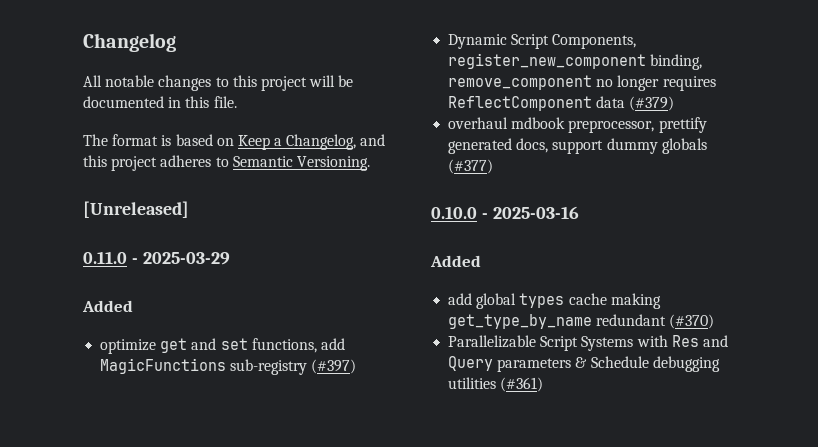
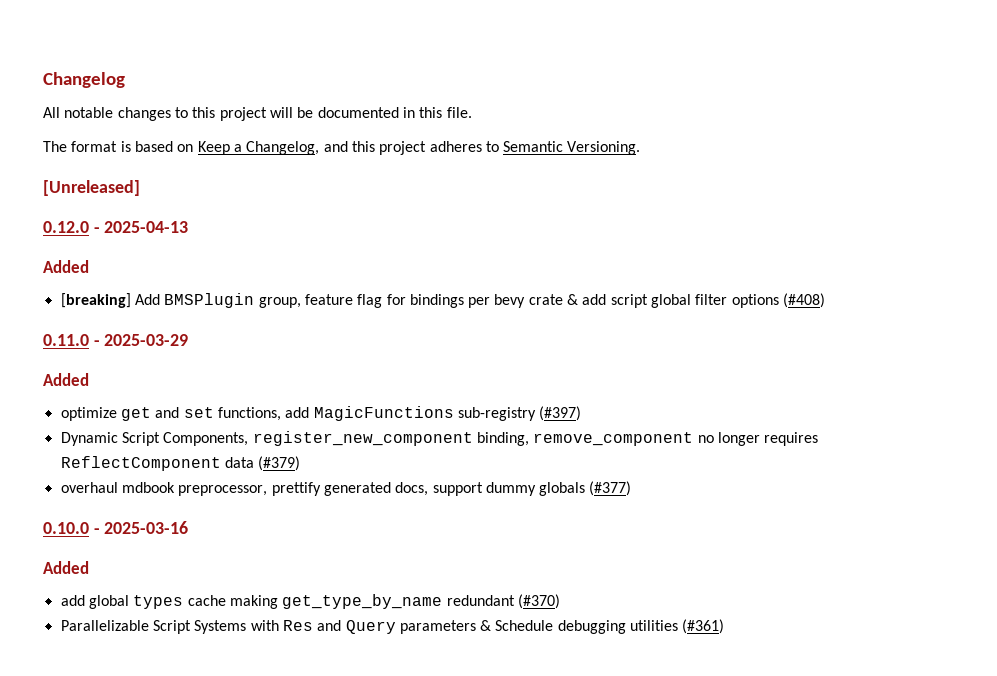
(189, 209) none -> [43,221,189,233] [43,260,89,273] [60,293,826,308] // 0.12.0 - 2025-04-13 // Added // [breaking] Add BMSPlugin group, feature flag for bindings per bevy crate & add script global filter options (#408)

